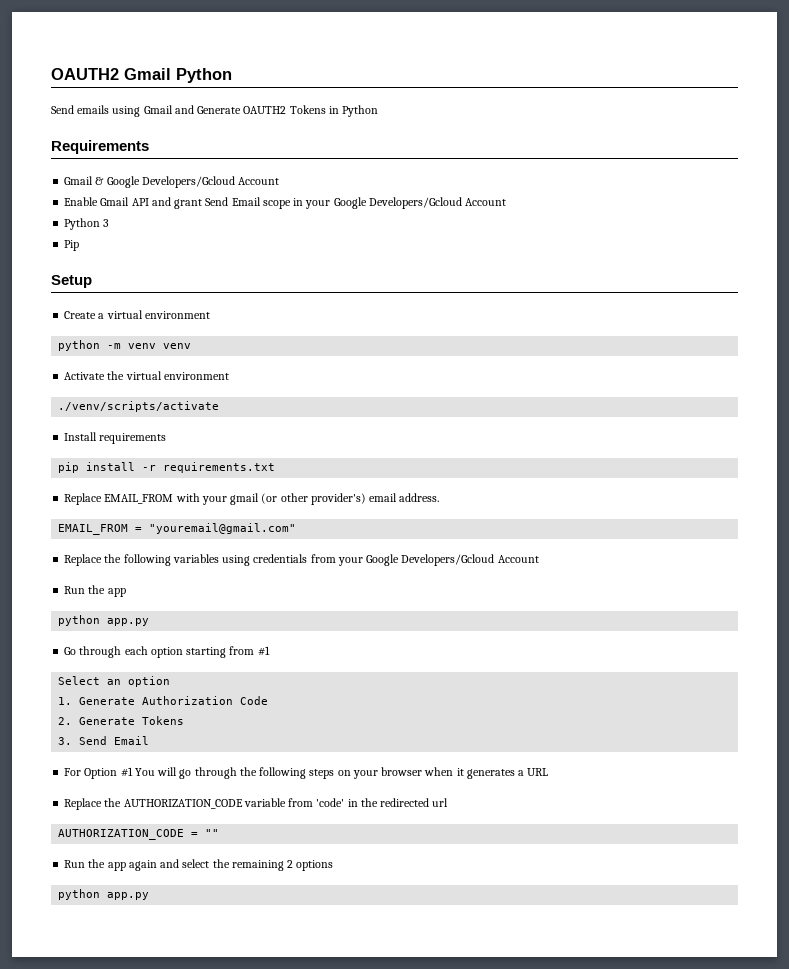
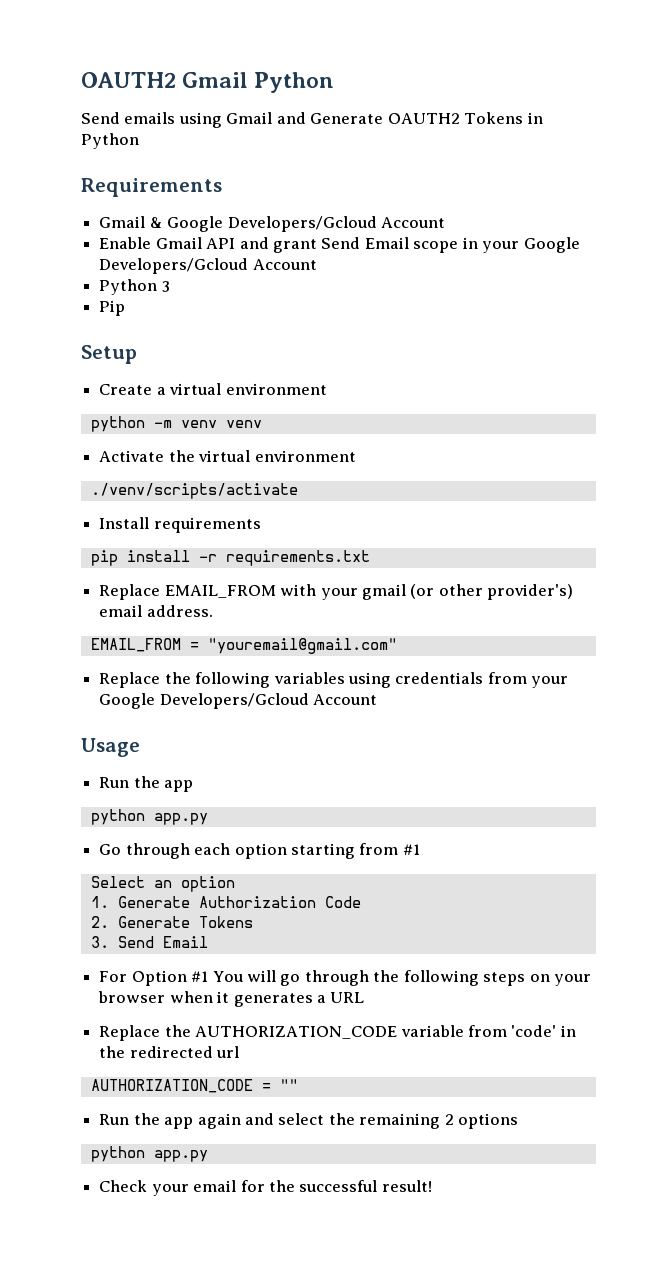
(539, 559) none -> [81,738,140,757] // Usage
(150, 896) none -> [99,1180,432,1196] // Check your email for the successful result!

